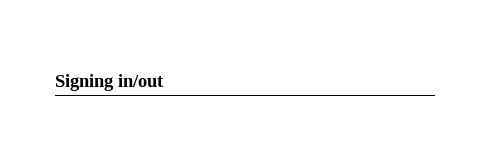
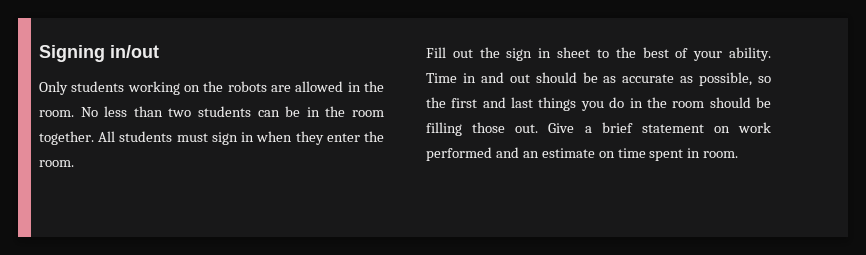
(164, 80) none -> [39,81,384,95] [39,106,385,117] [39,131,385,145] [39,160,74,167] [426,47,771,61] [426,72,771,86] [426,97,771,111] [426,122,771,136] [426,147,739,161] // Only students working on the robots are allowed in the room. No less than two students can be in the room together. All students must sign in when they enter the room. // Fill out the sign in sheet to the best of your ability. Time in and out should be as accurate as possible, so the first and last things you do in the room should be filling those out. Give a brief statement on work performed and an estimate on time spent in room.

